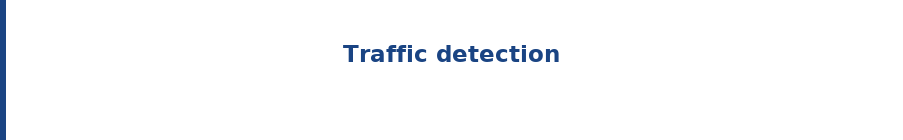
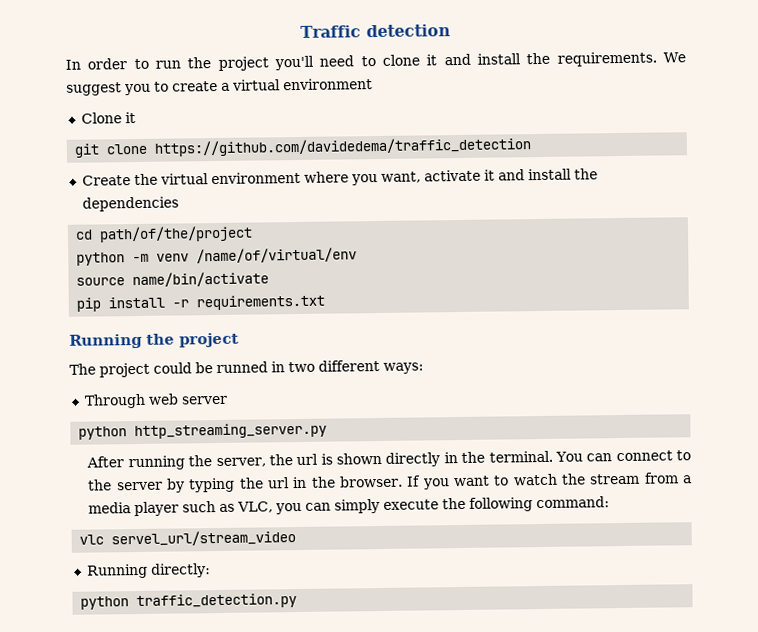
(560, 53) none -> [65,51,687,71] [66,78,373,96] [80,112,136,124] [74,137,532,158] [81,168,598,186] [81,196,179,212] [75,225,254,243] [76,247,358,266] [76,271,270,288] [76,294,326,312] [69,332,239,349] [69,359,424,378] [83,393,228,409] [78,422,328,440] [86,450,691,471] [88,472,693,493] [88,496,611,517] [79,530,297,547] [86,563,211,579] [80,593,298,610] // In order to run the project you'll need to clone it and install the requirements. We suggest you to create a virtual environment // Clone it // git clone https://github.com/davidedema/traffic_detection // Create the virtual environment where you want, activate it and install the dependencies // cd path/of/the/project // python -m venv /name/of/virtual/env // source name/bin/activate // pip install -r requirements.txt // Running the project // The project could be runned in two different ways: // Through web server // python http_streaming_server.py // After running the server, the url is shown directly in the terminal. You can connect to the server by typing the url in the browser. If you want to watch the stream from a media player such as VLC, you can simply execute the following command: // vlc servel_url/stream_video // Running directly: // python traffic_detection.py

